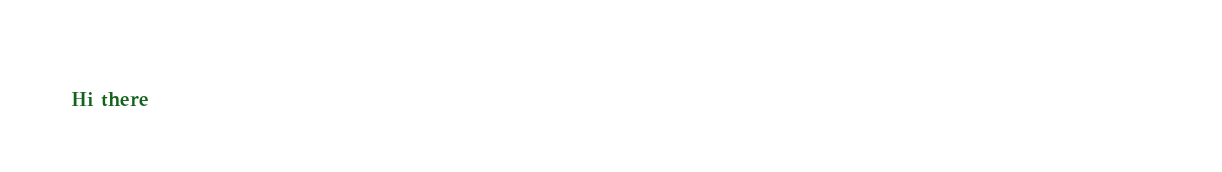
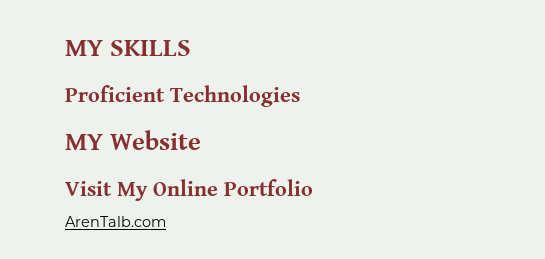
[71,92,149,107] Hi there -> [65,40,191,56] [65,85,300,107] [65,130,201,150] [65,179,313,201] [65,216,166,227] MY SKILLS // Proficient Technologies // MY Website // Visit My Online Portfolio // ArenTalb.com

